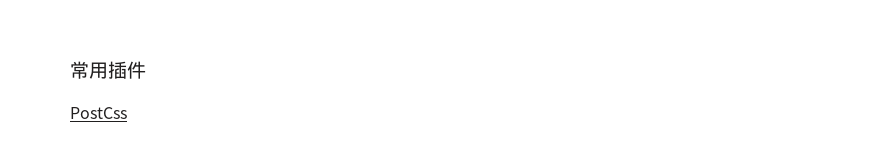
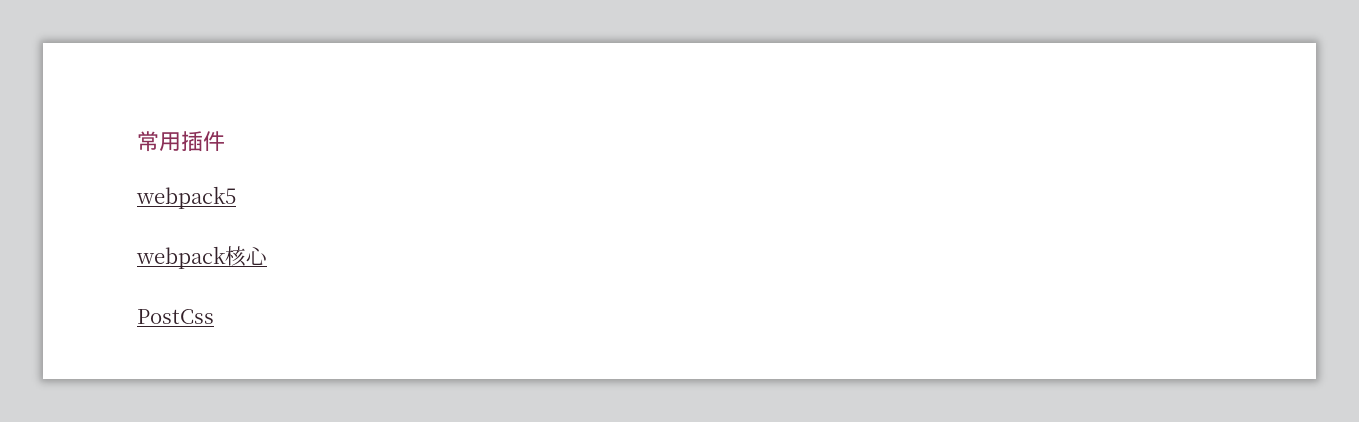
(146, 70) none -> [136,186,236,209] [136,246,268,269] // webpack5 // webpack核心

